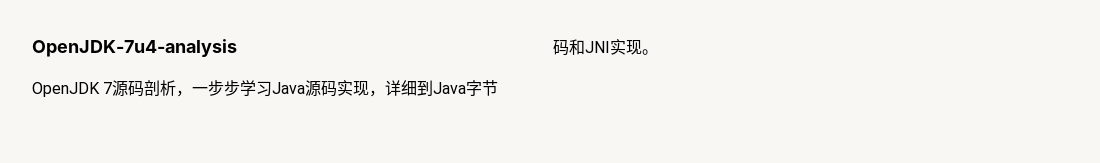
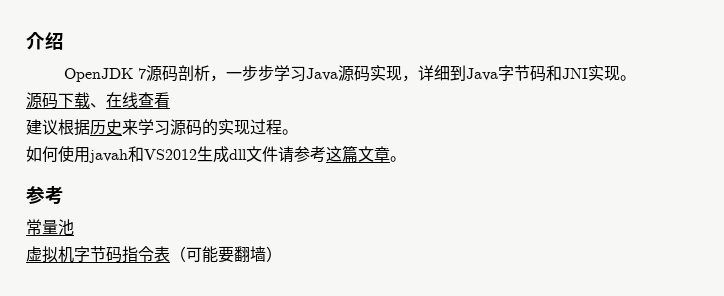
[32,39,237,57] OpenJDK-7u4-analysis -> [26,32,64,50] 介绍
(658, 52) none -> [26,92,170,109] [26,119,298,136] [26,145,406,163] [26,186,64,204] [26,219,74,235] [26,246,282,263] // 源码下载、在线查看 // 建议根据历史来学习源码的实现过程。 // 如何使用javah和VS2012生成dll文件请参考这篇文章。 // 参考 // 常量池 // 虚拟机字节码指令表（可能要翻墙）

